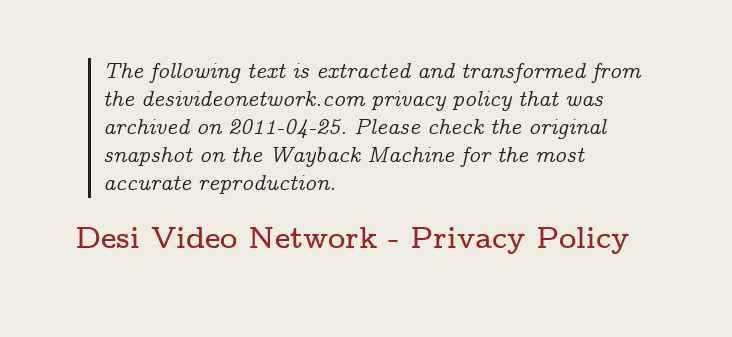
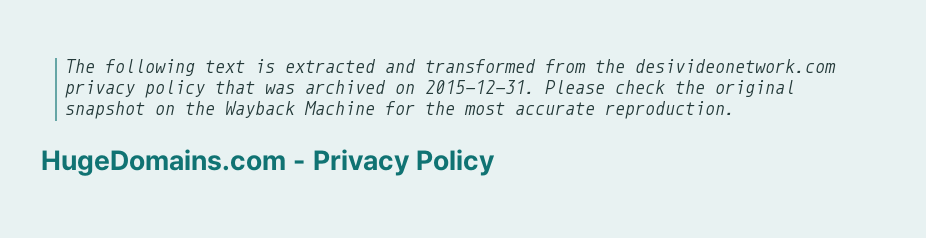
[228,119,348,139] 2011-04-25. -> [425,80,536,94] 2015-12-31.
[75,227,377,248] Desi Video Network -> [41,149,286,176] HugeDomains.com

